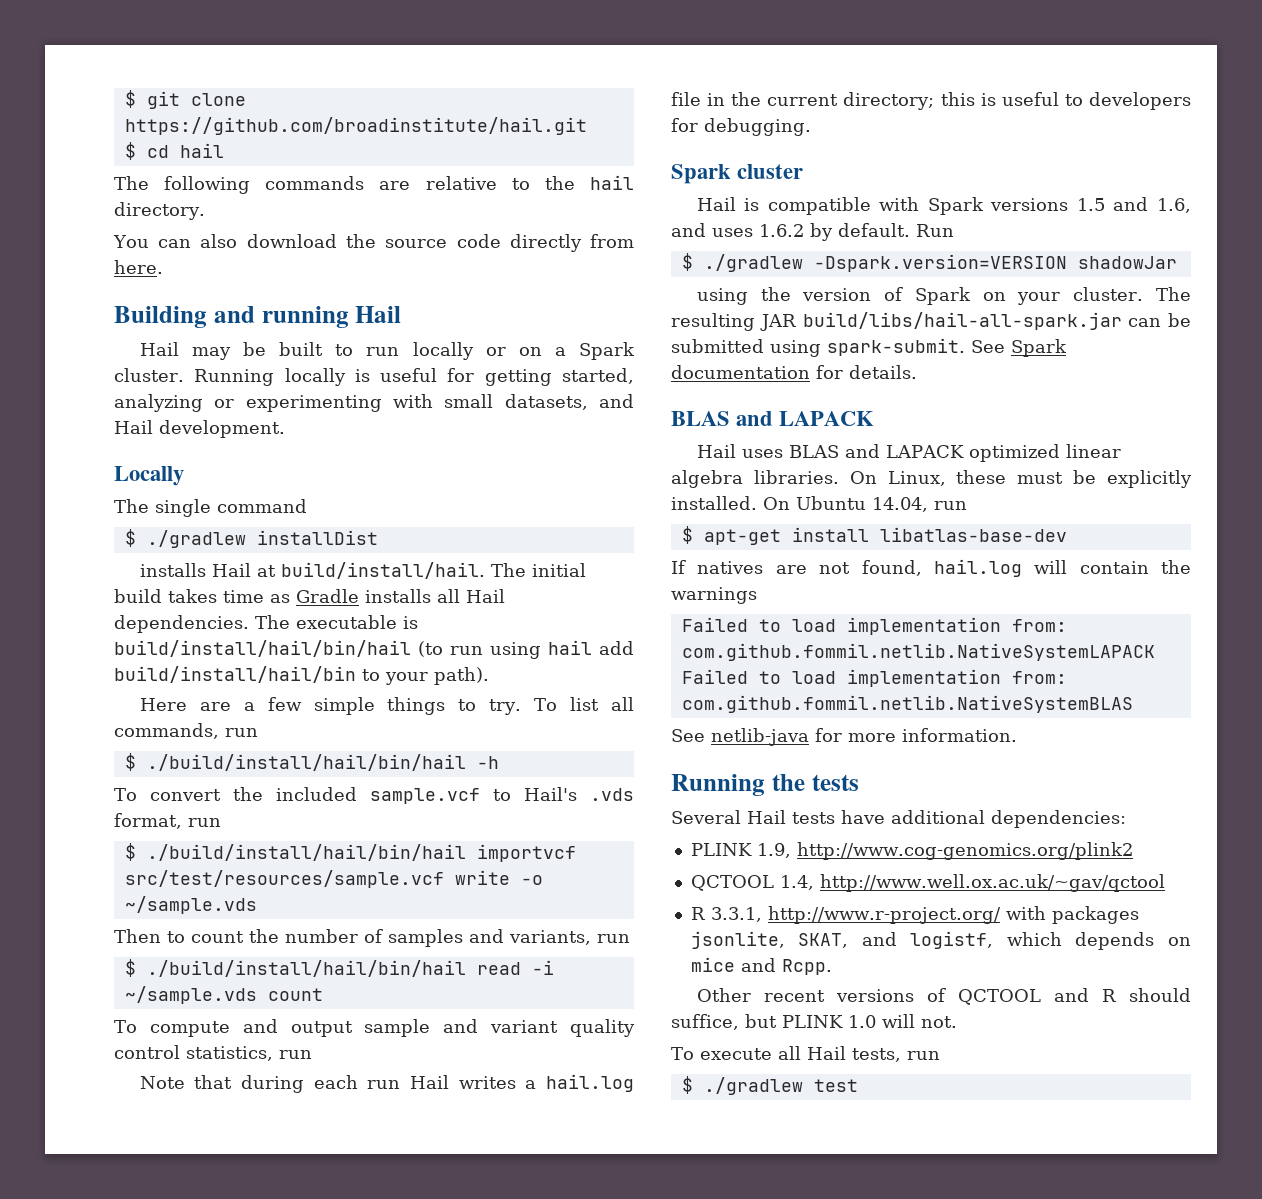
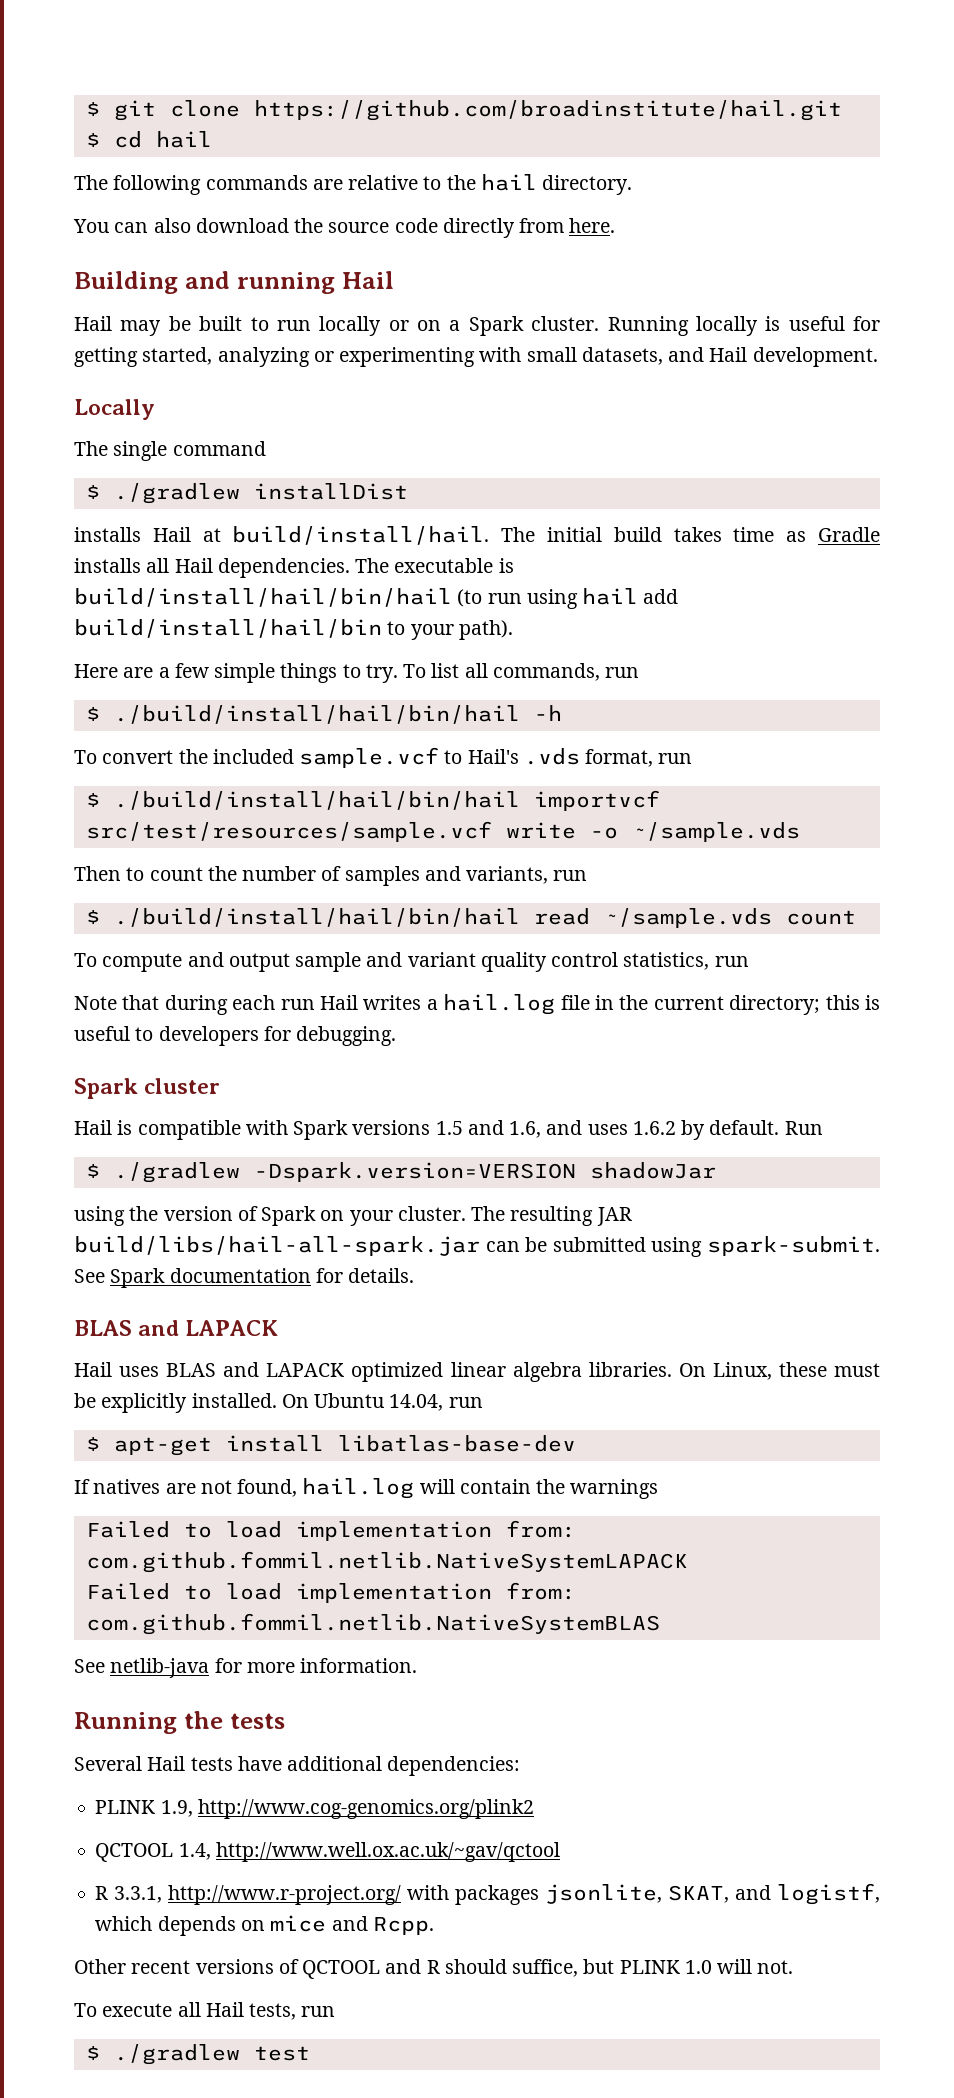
[531,960,554,975] -i -> (590, 916) none

